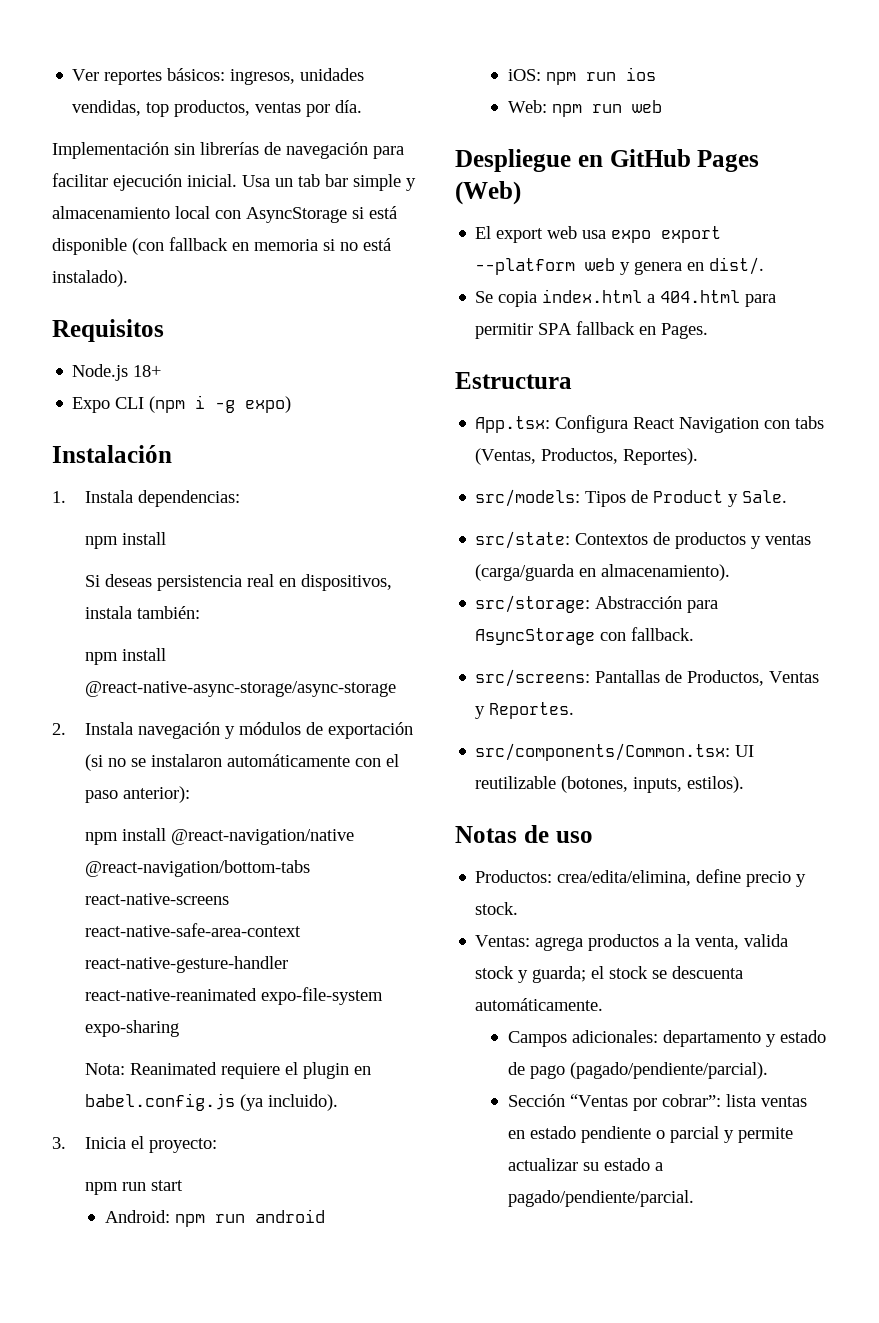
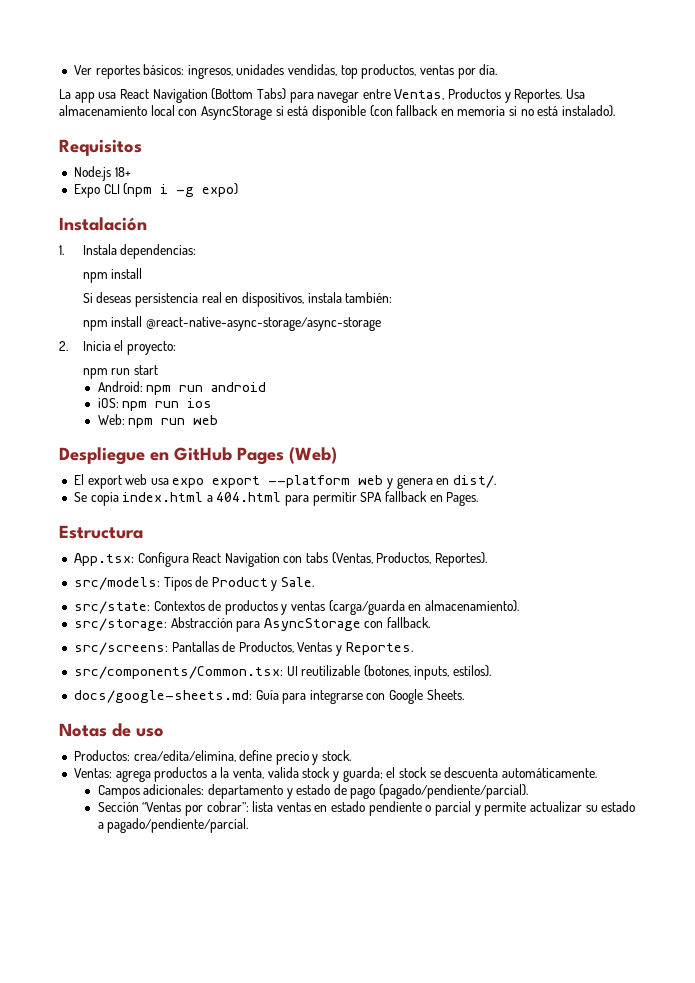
[52,142,404,159] [52,173,416,191] Implementación sin librerías de navegación para facilitar ejecución inicial. Usa un tab bar simple y -> [59,88,586,103] La app usa React Navigation (Bottom Tabs) para navegar entre Ventas, Productos y Reportes. Usa
[84,722,413,739] [84,754,399,771] [84,786,190,803] [84,828,354,845] [84,860,310,877] [84,893,229,905] [84,923,301,937] [84,956,288,973] [84,987,383,1005] [84,1020,179,1037] [84,1062,371,1079] [84,1093,338,1111] [52,1137,66,1149] Instala navegación y módulos de exportación (si no se instalaron automáticamente con el paso anterior): // npm install @react-navigation/native @react-navigation/bottom-tabs react-native-screens react-native-safe-area-context react-native-gesture-handler react-native-reanimated expo-file-system expo-sharing // Nota: Reanimated requiere el plugin en babel.config.js (ya incluido). // 3. -> (68, 346) none
(745, 784) none -> [73,689,464,704] // docs/google-sheets.md: Guía para integrarse con Google Sheets.

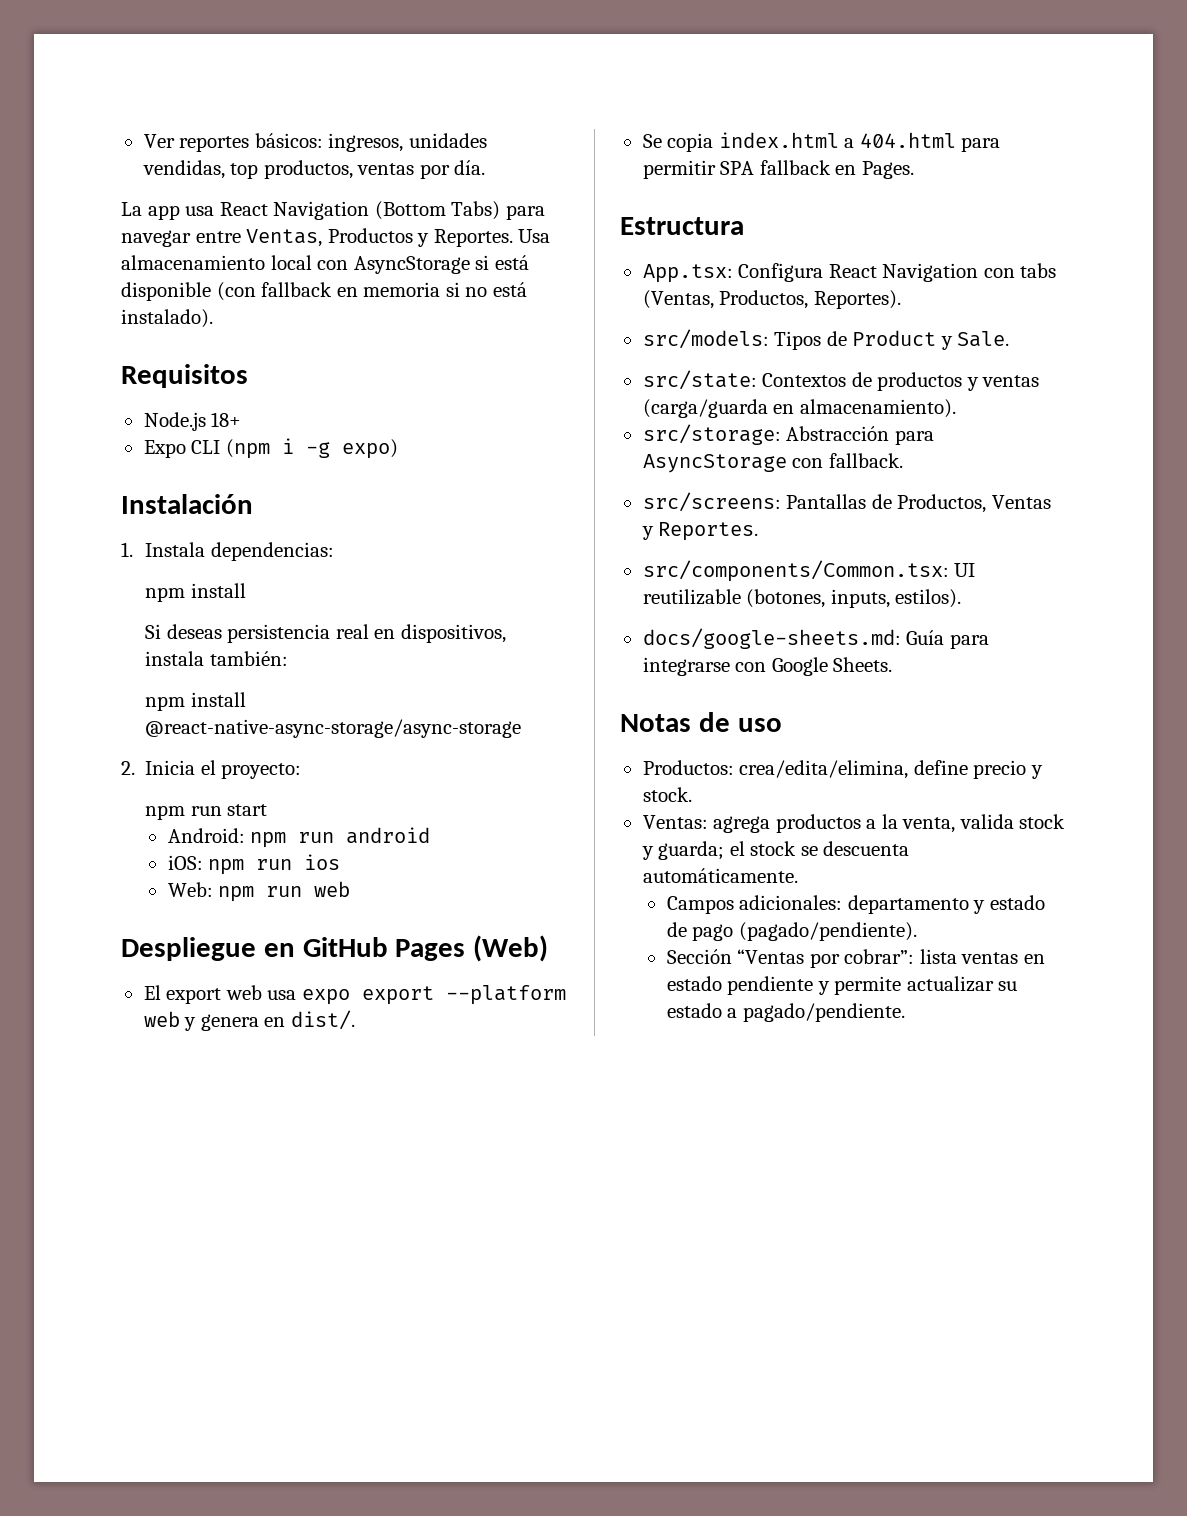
[379,784,529,799] (pagado/pendiente/parcial). -> [738,922,917,941] (pagado/pendiente).
[425,801,472,816] o parcial -> (814, 985) none
[107,818,249,833] pagado/pendiente/parcial. -> [742,1003,905,1022] pagado/pendiente.

